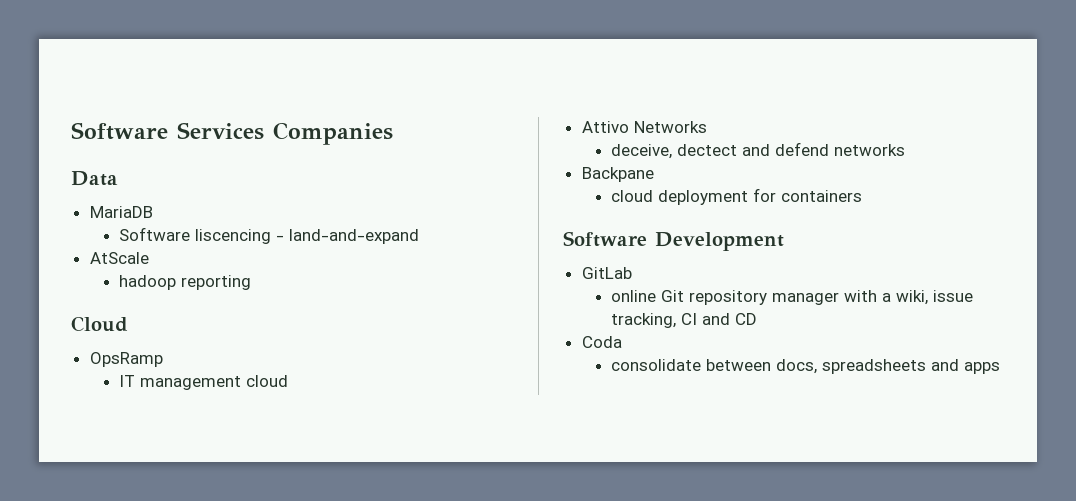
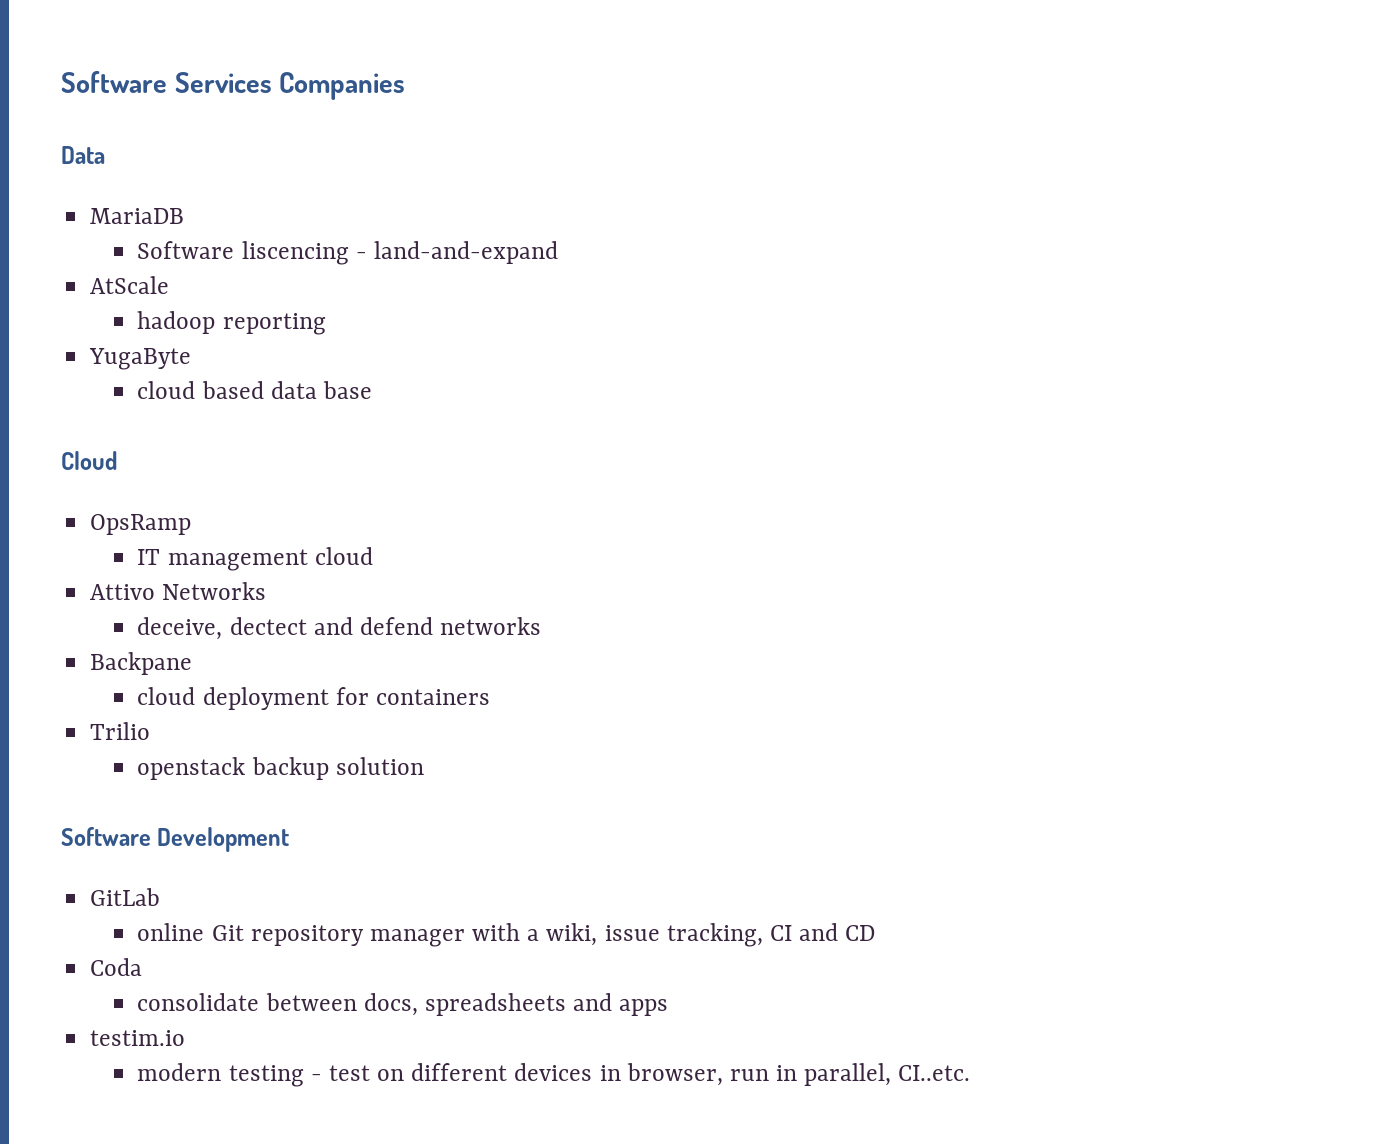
(252, 282) none -> [89,348,192,370] [137,381,372,399] // YugaByte // cloud based data base
(863, 196) none -> [90,722,151,740] [137,757,424,780] // Trilio // openstack backup solution
(1001, 368) none -> [90,1030,186,1046] [137,1063,971,1087] // testim.io // modern testing - test on different devices in browser, run in parallel, CI..etc.

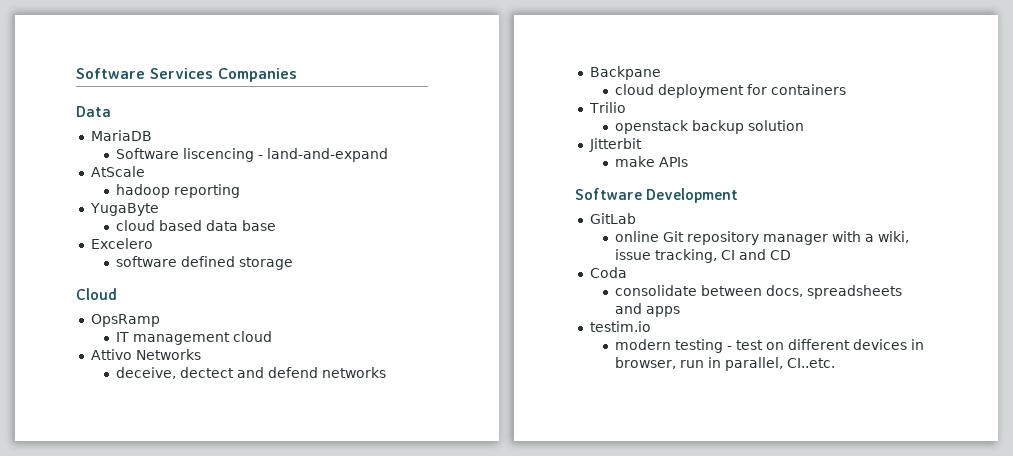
(372, 390) none -> [90,238,153,249] [116,256,294,270] // Excelero // software defined storage
(424, 766) none -> [588,138,642,152] [615,156,689,167] // Jitterbit // make APIs

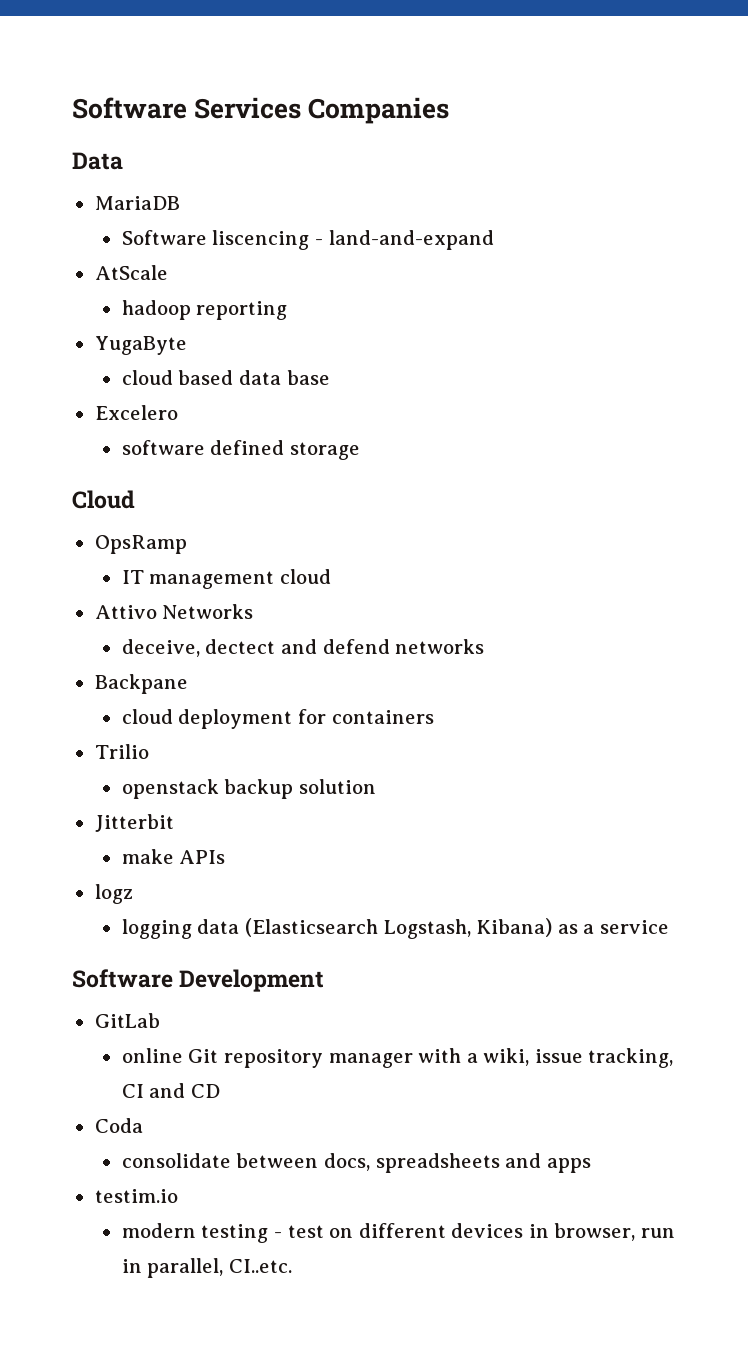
(689, 162) none -> [94,884,133,904] [121,918,669,939] // logz // logging data (Elasticsearch Logstash, Kibana) as a service

